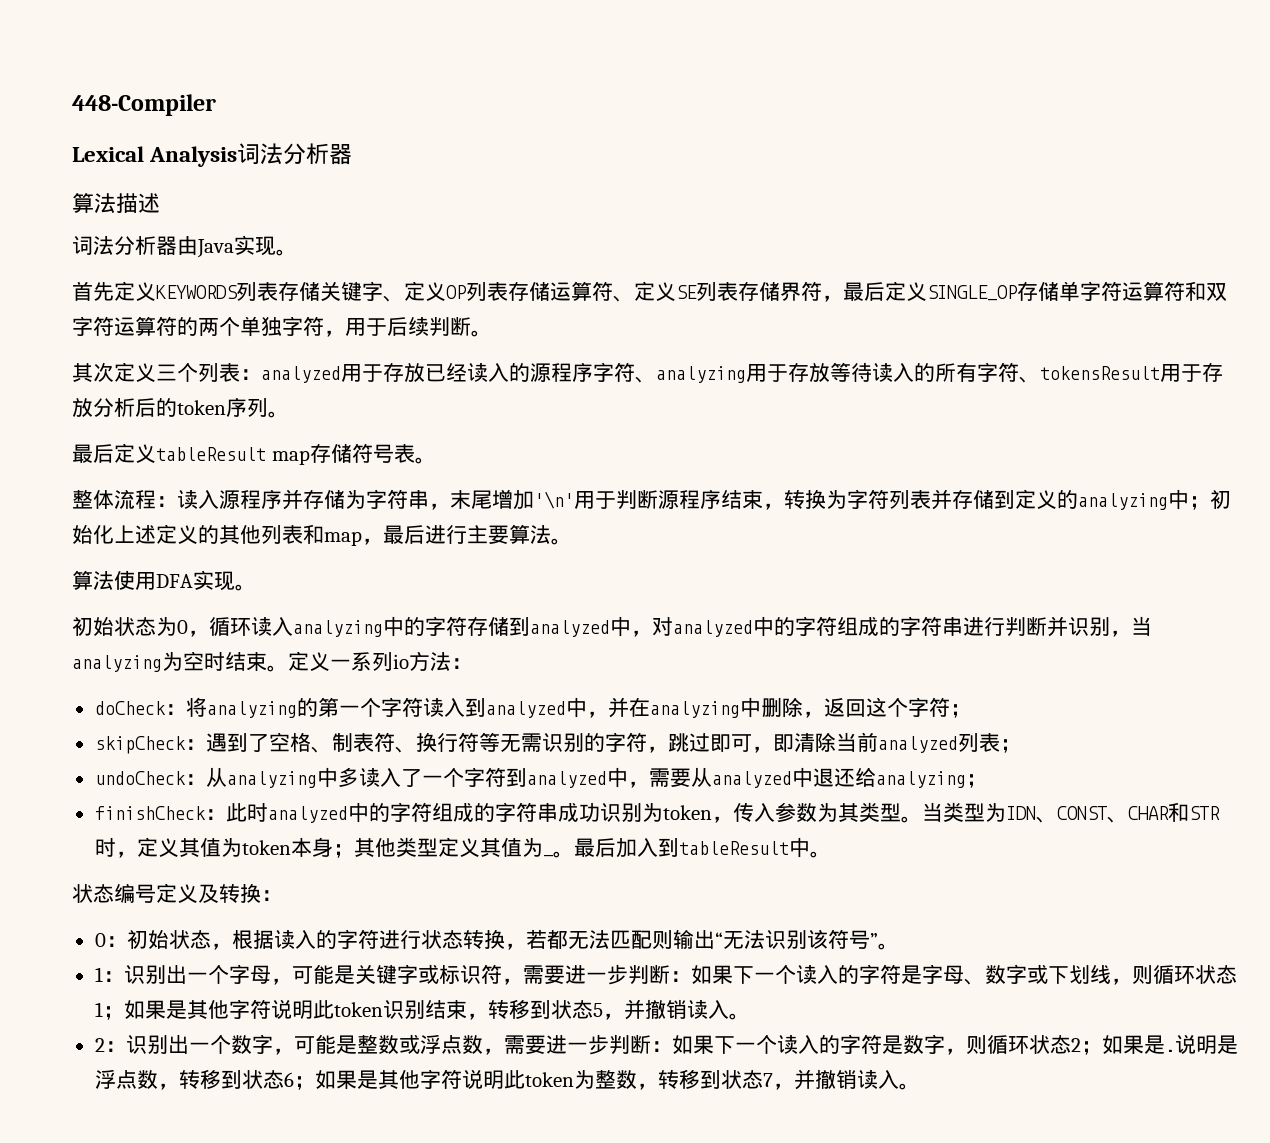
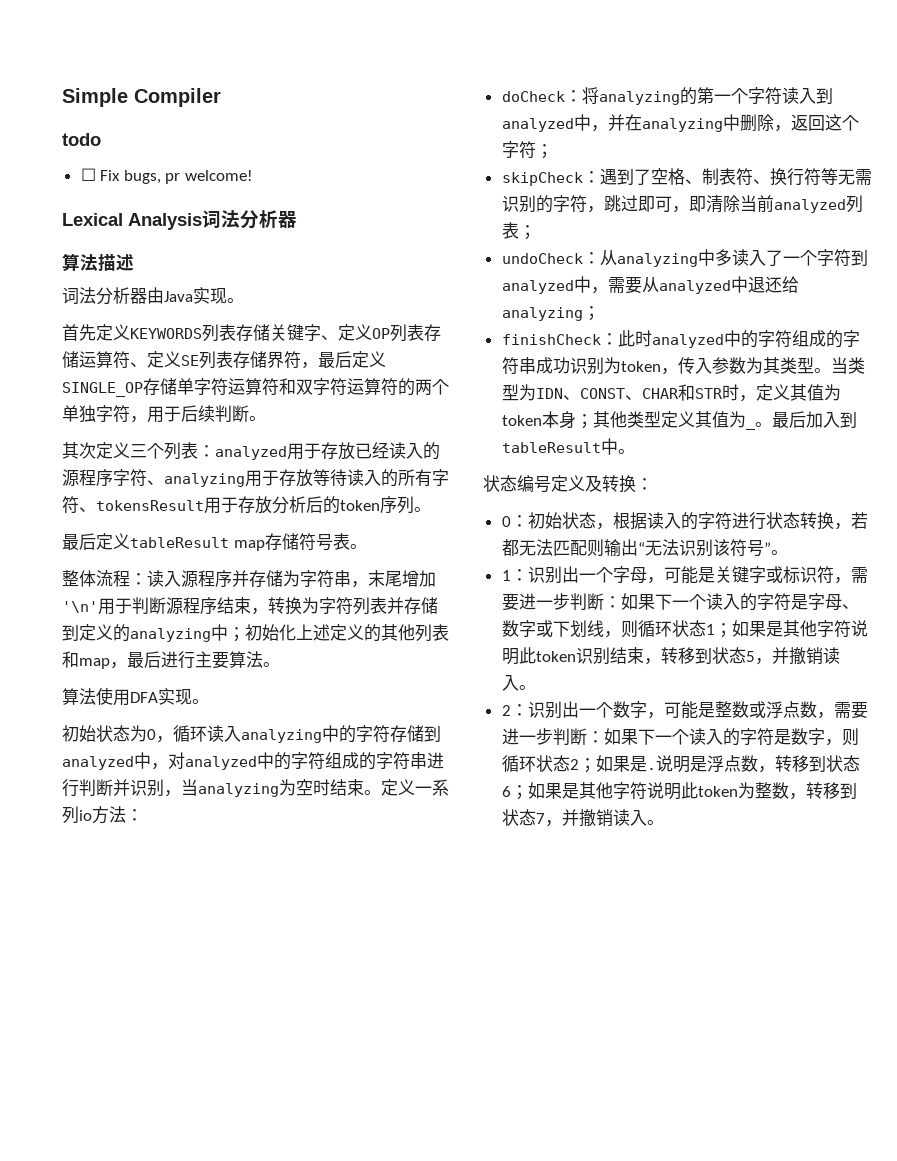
[72,94,216,116] 448-Compiler -> [62,88,221,107] [62,133,101,146] [80,168,254,184] Simple Compiler // todo // ☐ Fix bugs, pr welcome!

